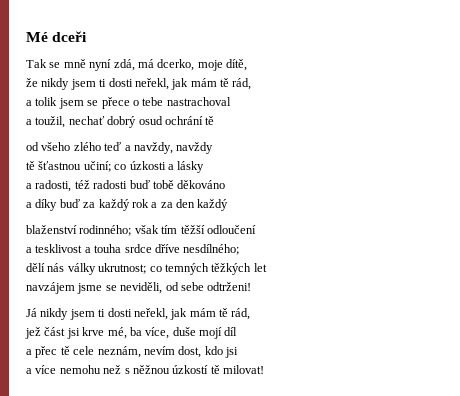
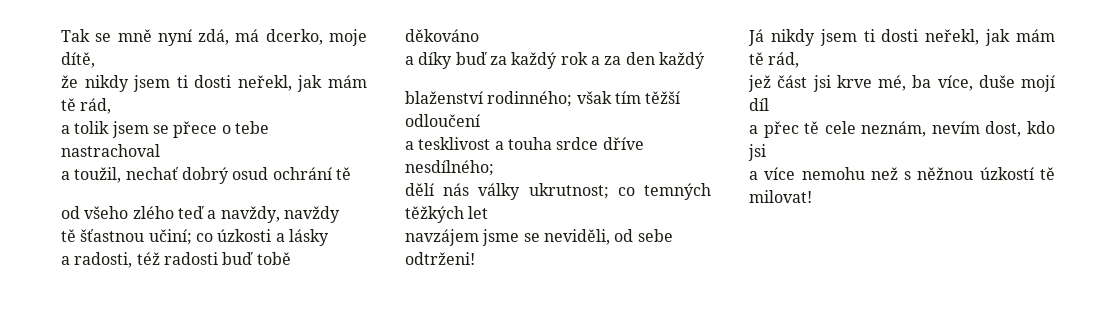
[26,31,88,42] Mé dceři // -> (61, 35) none

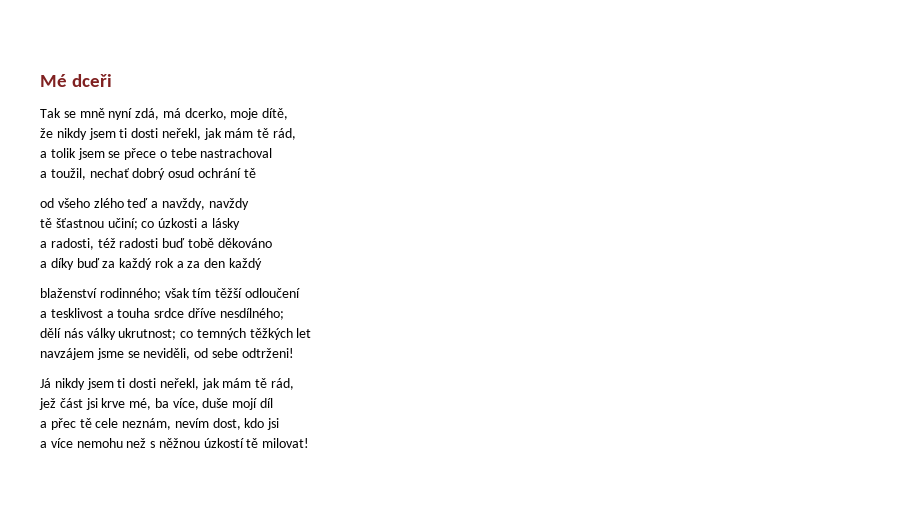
(61, 35) none -> [40,74,113,87] Mé dceři //

